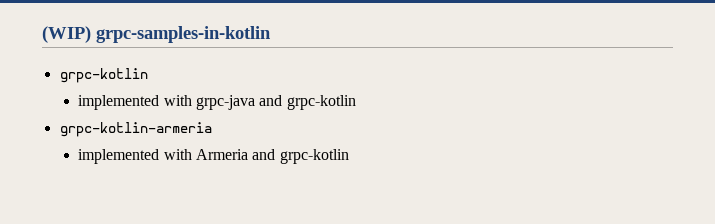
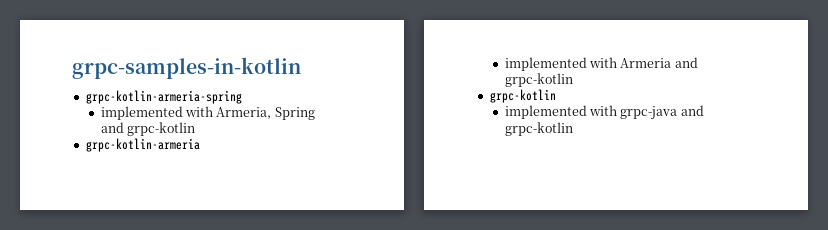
[42,26,91,43] (WIP) -> (72, 68) none
[59,68,148,83] [78,95,256,110] grpc-kotlin // implemented with grpc-java -> [85,90,242,104] [100,106,315,120] grpc-kotlin-armeria-spring // implemented with Armeria, Spring
(349, 156) none -> [489,89,556,103] [504,105,704,120] [504,122,573,136] // grpc-kotlin // implemented with grpc-java and grpc-kotlin

